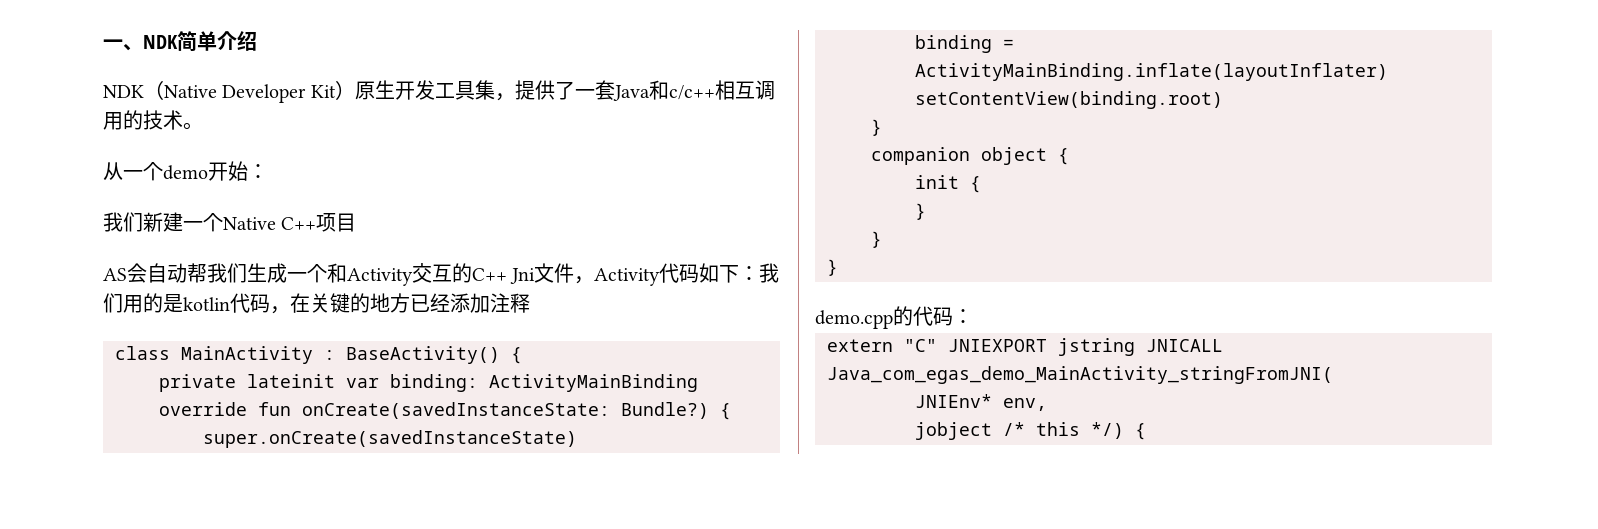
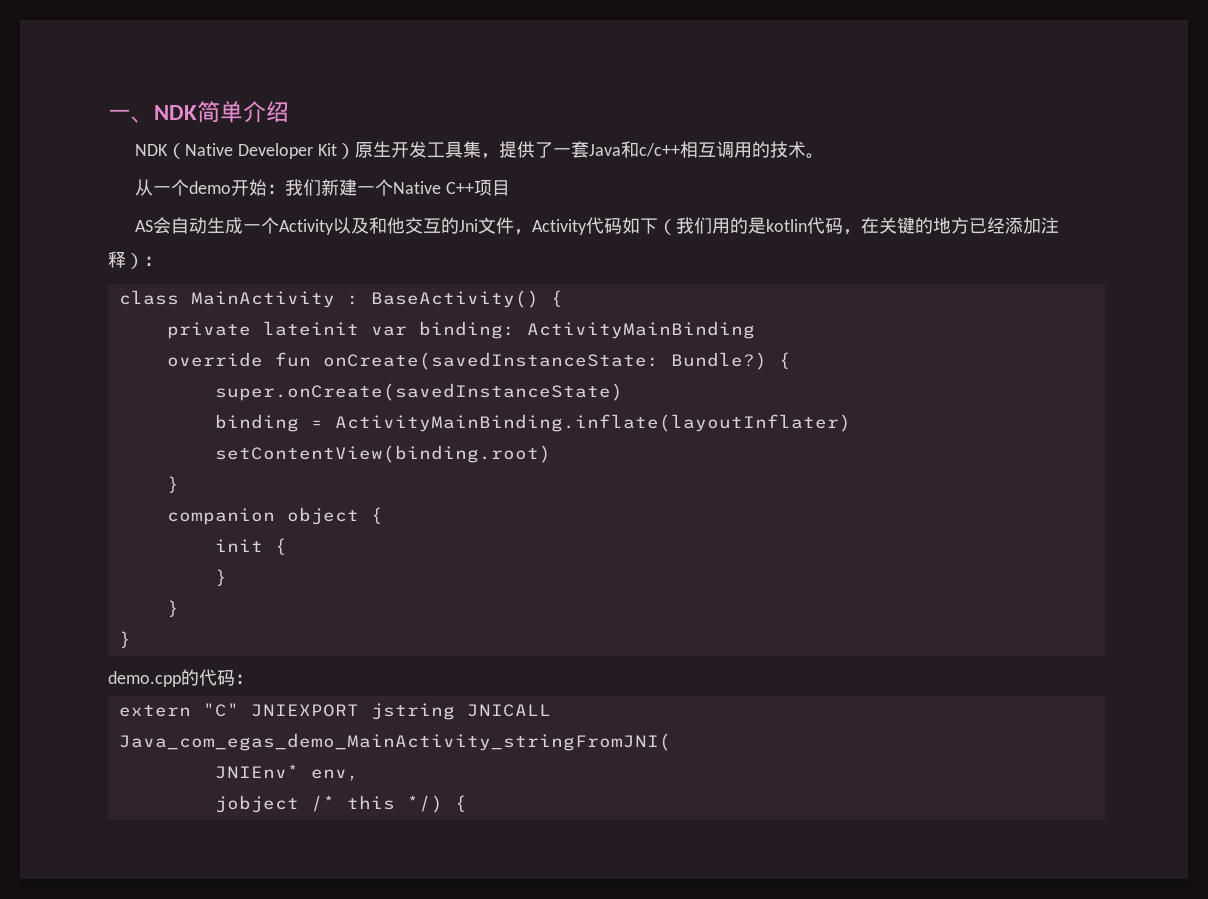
(268, 171) // -> (285, 189) none
[187,263,247,283] 帮我们 -> (207, 225) none
[327,263,507,286] 和Activity交互的C++ -> [278,217,459,235] Activity以及和他交互的
[739,266,760,281] ： -> [657,219,676,235] （
(530, 303) none -> [126,253,162,269] ）：

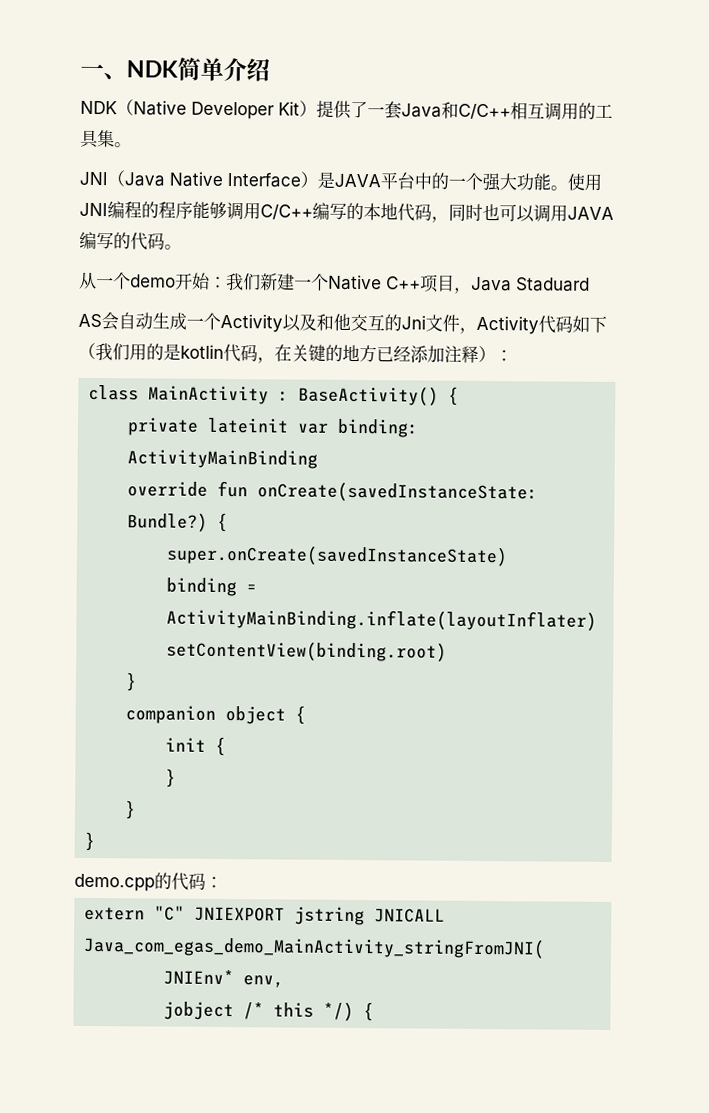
[354,141,499,159] 原生开发工具集， -> (317, 108) none
[638,143,680,157] c/c++ -> [458,103,511,120] C/C++
[769,141,806,158] 技术 -> [595,103,613,118] [80,129,132,149] [79,170,602,192] [79,201,614,223] [79,231,165,251] 工具集。 // JNI（Java Native Interface）是JAVA平台中的一个强大功能。使用JNI编程的程序能够调用C/C++编写的本地代码，同时也可以调用JAVA编写的代码
(510, 188) none -> [454,276,590,294] ，Java Staduard

